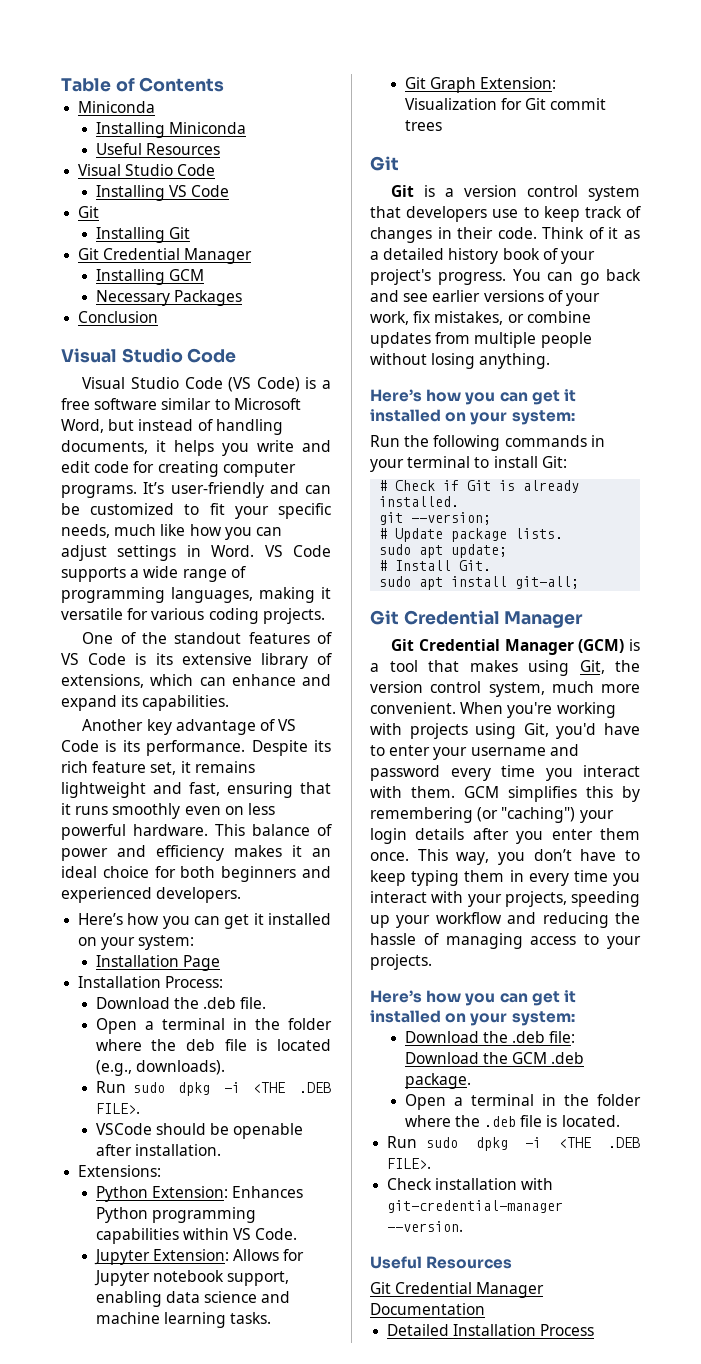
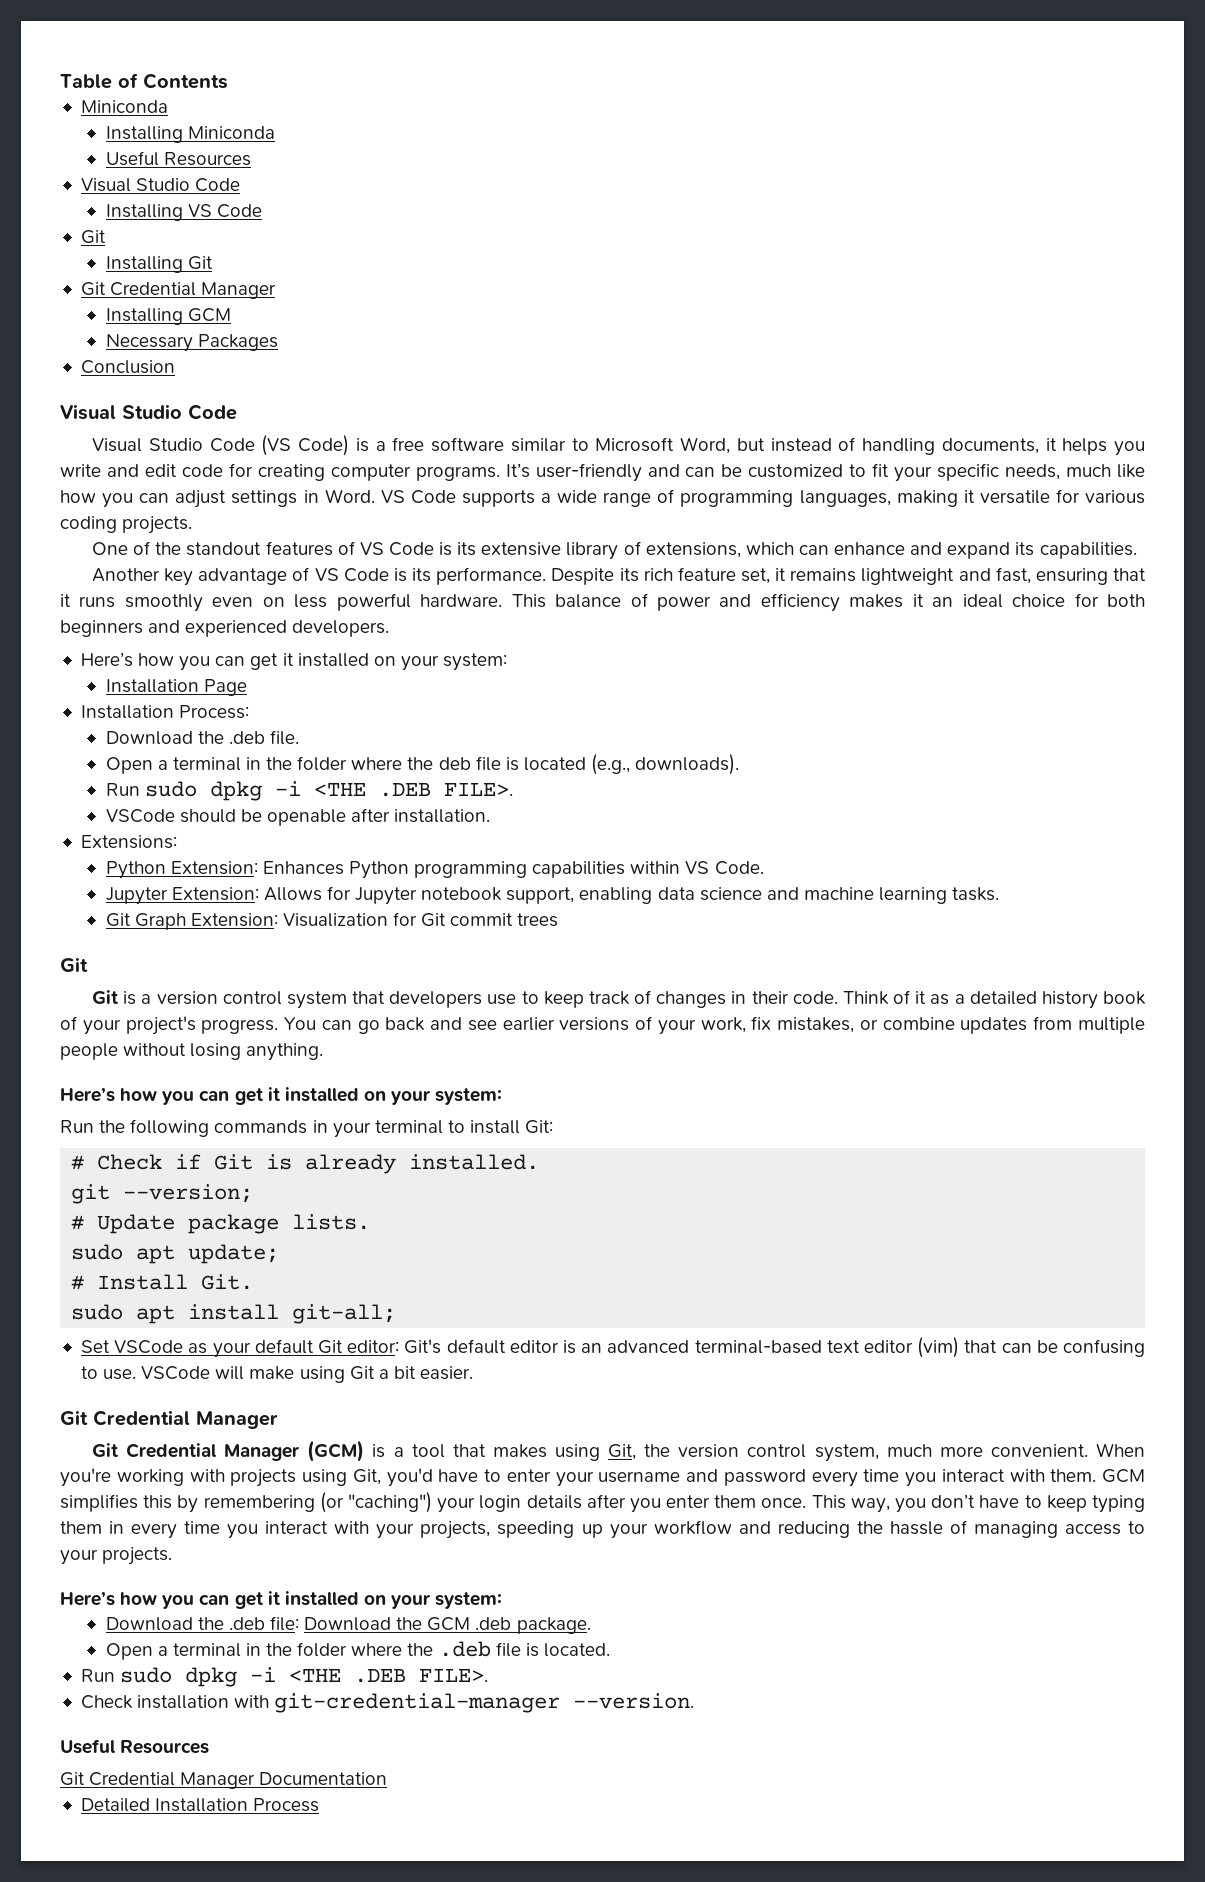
(580, 582) none -> [80,1337,1146,1358] [80,1366,474,1383] // Set VSCode as your default Git editor: Git's default editor is an advanced terminal-based text editor (vim) that can be confusing to use. VSCode will make using Git a bit easier.

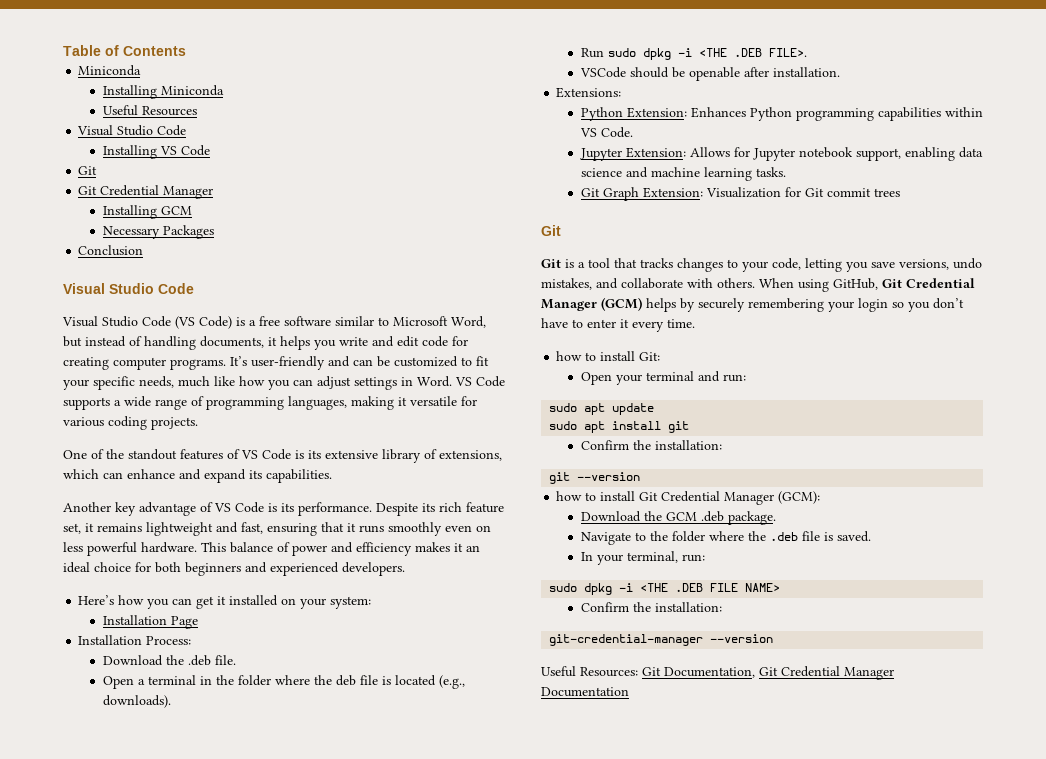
[105,256,213,273] // Installing Git -> (98, 170) none
[156,990,1146,1009] [60,1016,1146,1035] [60,1043,324,1061] [60,1087,503,1105] [60,1119,554,1138] [71,1154,540,1174] [71,1184,254,1204] [71,1214,371,1234] [71,1244,280,1264] [71,1274,254,1290] [71,1304,397,1324] [80,1337,1146,1358] [80,1366,474,1383] [60,1410,278,1429] [92,1440,1145,1462] [60,1468,1145,1487] [60,1492,1145,1513] [60,1520,1145,1539] [60,1547,173,1565] [60,1591,503,1609] [105,1616,299,1631] version control system that developers use to keep track of changes in their code. Think of it as a detailed history book of your project's progress. You can go back and see earlier versions of your work, fix mistakes, or combine updates from multiple people without losing anything. // Here’s how you can get it installed on your system: // Run the following commands in your terminal to install Git: // # Check if Git is already installed. // git --version; // # Update package lists. // sudo apt update; // # Install Git. // sudo apt install git-all; // Set VSCode as your default Git editor: Git's default editor is an advanced terminal-based text editor (vim) that can be confusing to use. VSCode will make using Git a bit easier. // Git Credential Manager // Git Credential Manager (GCM) is a tool that makes using Git, the version control system, much more convenient. When you're working with projects using Git, you'd have to enter your username and password every time you interact with them. GCM simplifies this by remembering (or "caching") your login details after you enter them once. This way, you don’t have to keep typing them in every time you interact with your projects, speeding up your workflow and reducing the hassle of managing access to your projects. // Here’s how you can get it installed on your system: // Download the .deb file: -> [588,258,982,272] [541,278,975,292] [541,297,964,312] [541,318,695,332] [556,351,661,361] [580,371,746,385] [549,403,655,415] [549,421,690,433] [580,440,722,450] [549,472,641,484] [556,491,821,505] tool that tracks changes to your code, letting you save versions, undo mistakes, and collaborate with others. When using GitHub, Git Credential Manager (GCM) helps by securely remembering your login so you don’t have to enter it every time. // how to install Git: // Open your terminal and run: // sudo apt update // sudo apt install git // Confirm the installation: // git --version // how to install Git Credential Manager (GCM): //
[105,1643,261,1660] Open a terminal in -> [580,532,646,545] Navigate to
[543,1643,610,1657] [80,1667,489,1687] [80,1693,695,1713] [60,1739,210,1754] located. // Run sudo dpkg -i <THE .DEB FILE>. // Check installation with git-credential-manager --version. // Useful Resources // -> [836,531,871,542] [580,551,705,565] [549,583,781,595] [580,602,722,612] [549,634,774,646] [541,666,755,678] saved. // In your terminal, run: // sudo dpkg -i <THE .DEB FILE NAME> // Confirm the installation: // git-credential-manager --version // Useful Resources: Git Documentation,
[80,1798,320,1812] // Detailed Installation Process -> (629, 692) none

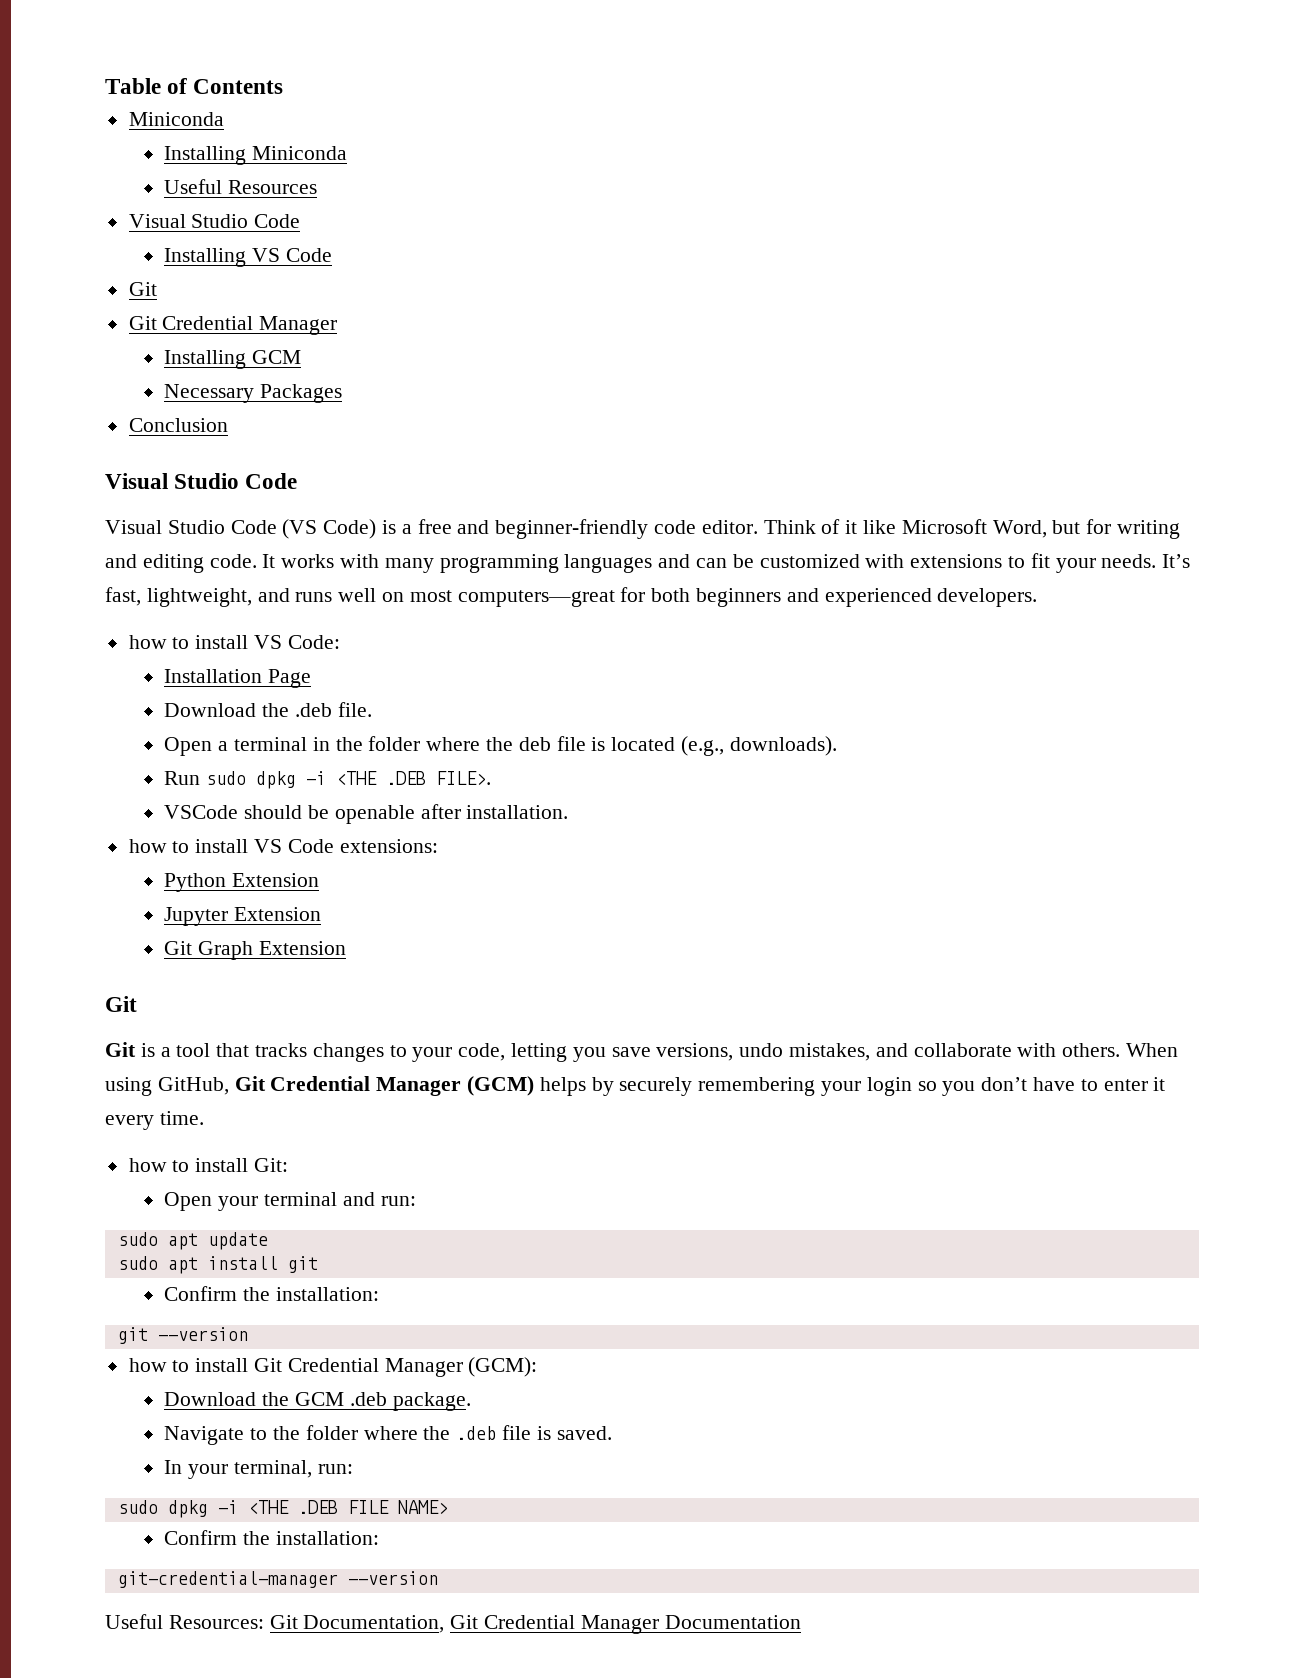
[284,316,486,328] [63,336,468,350] [63,356,325,370] software similar to Microsoft Word, but instead of handling documents, it helps you write and edit code for creating computer programs. It’s user-friendly -> [457,519,1181,539] [105,554,653,573] and beginner-friendly code editor. Think of it like Microsoft Word, but for writing and editing code. It works with many programming languages
(458, 361) none -> [865,554,1003,568] with extensions
[93,376,505,390] [63,396,477,410] [63,416,198,430] [63,449,502,463] [63,469,332,483] [63,502,504,516] [63,522,491,536] [63,542,480,556] [63,562,131,573] specific needs, much like how you can adjust settings in Word. VS Code supports a wide range of programming languages, making it versatile for various coding projects. // One of the standout features of VS Code is its extensive library of extensions, which can enhance and expand its capabilities. // Another key advantage of VS Code is its performance. Despite its rich feature set, it remains lightweight and fast, ensuring that it runs smoothly even on less powerful hardware. This balance of power and efficiency makes it an ideal choice -> [1101,554,1191,568] [105,587,615,607] needs. It’s fast, lightweight, and runs well on most computers—great
[78,595,372,609] Here’s how you can get it installed on your system: -> [128,635,340,649] how to install VS Code:
[78,635,192,645] // Installation Process: -> (312, 678) none
[556,87,622,98] [580,107,983,121] [579,127,633,138] [579,147,983,161] [580,167,786,181] [580,187,900,201] Extensions: // Python Extension: Enhances Python programming capabilities within VS Code. // Jupyter Extension: Allows for Jupyter notebook support, enabling data science and machine learning tasks. // Git Graph Extension: Visualization for Git commit trees -> [128,839,438,853] [164,873,320,892] [164,907,322,926] [164,941,346,960] how to install VS Code extensions: // Python Extension // Jupyter Extension // Git Graph Extension

